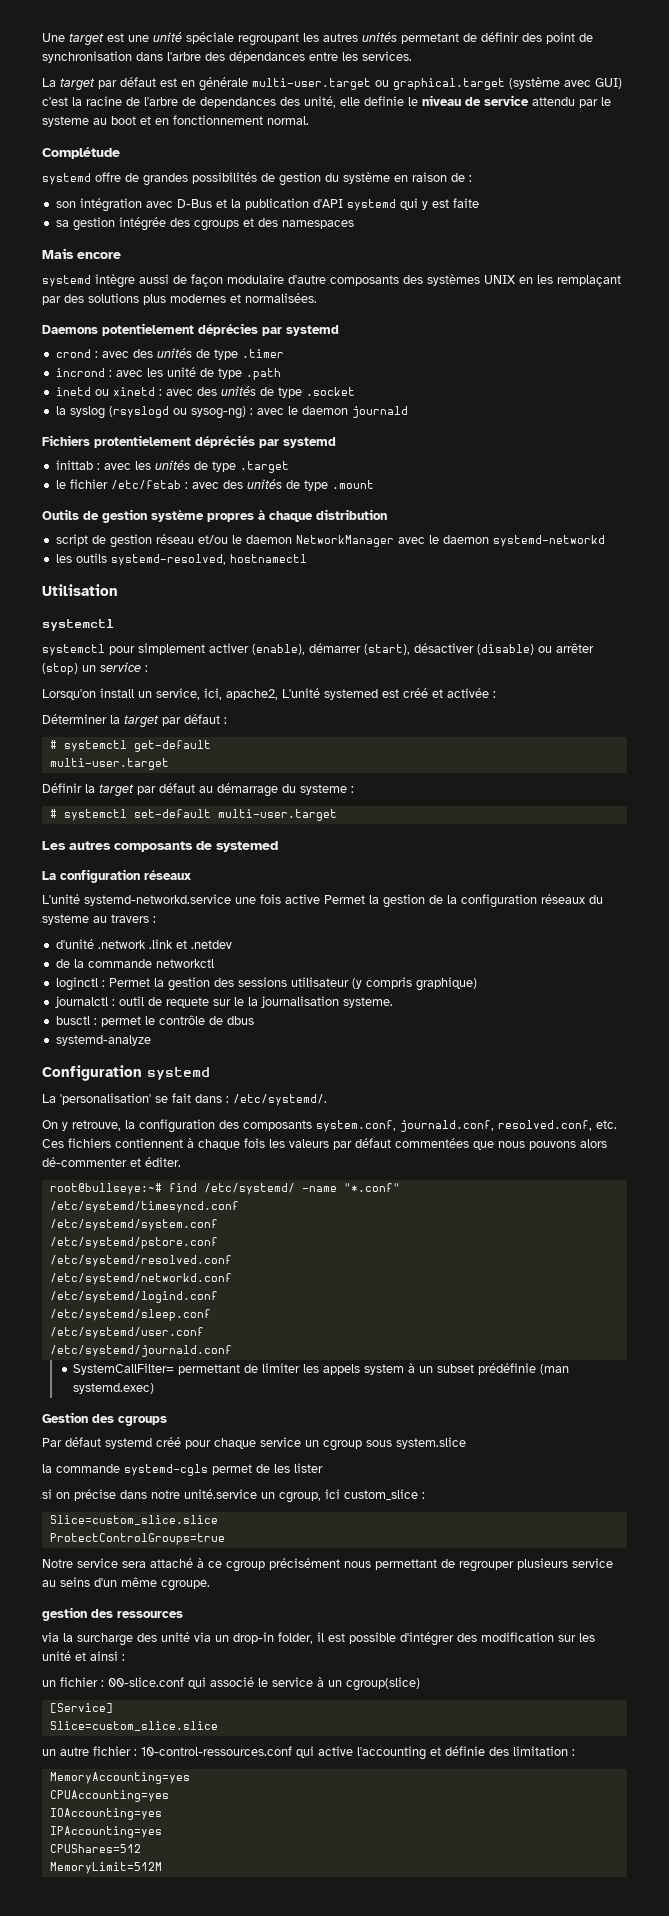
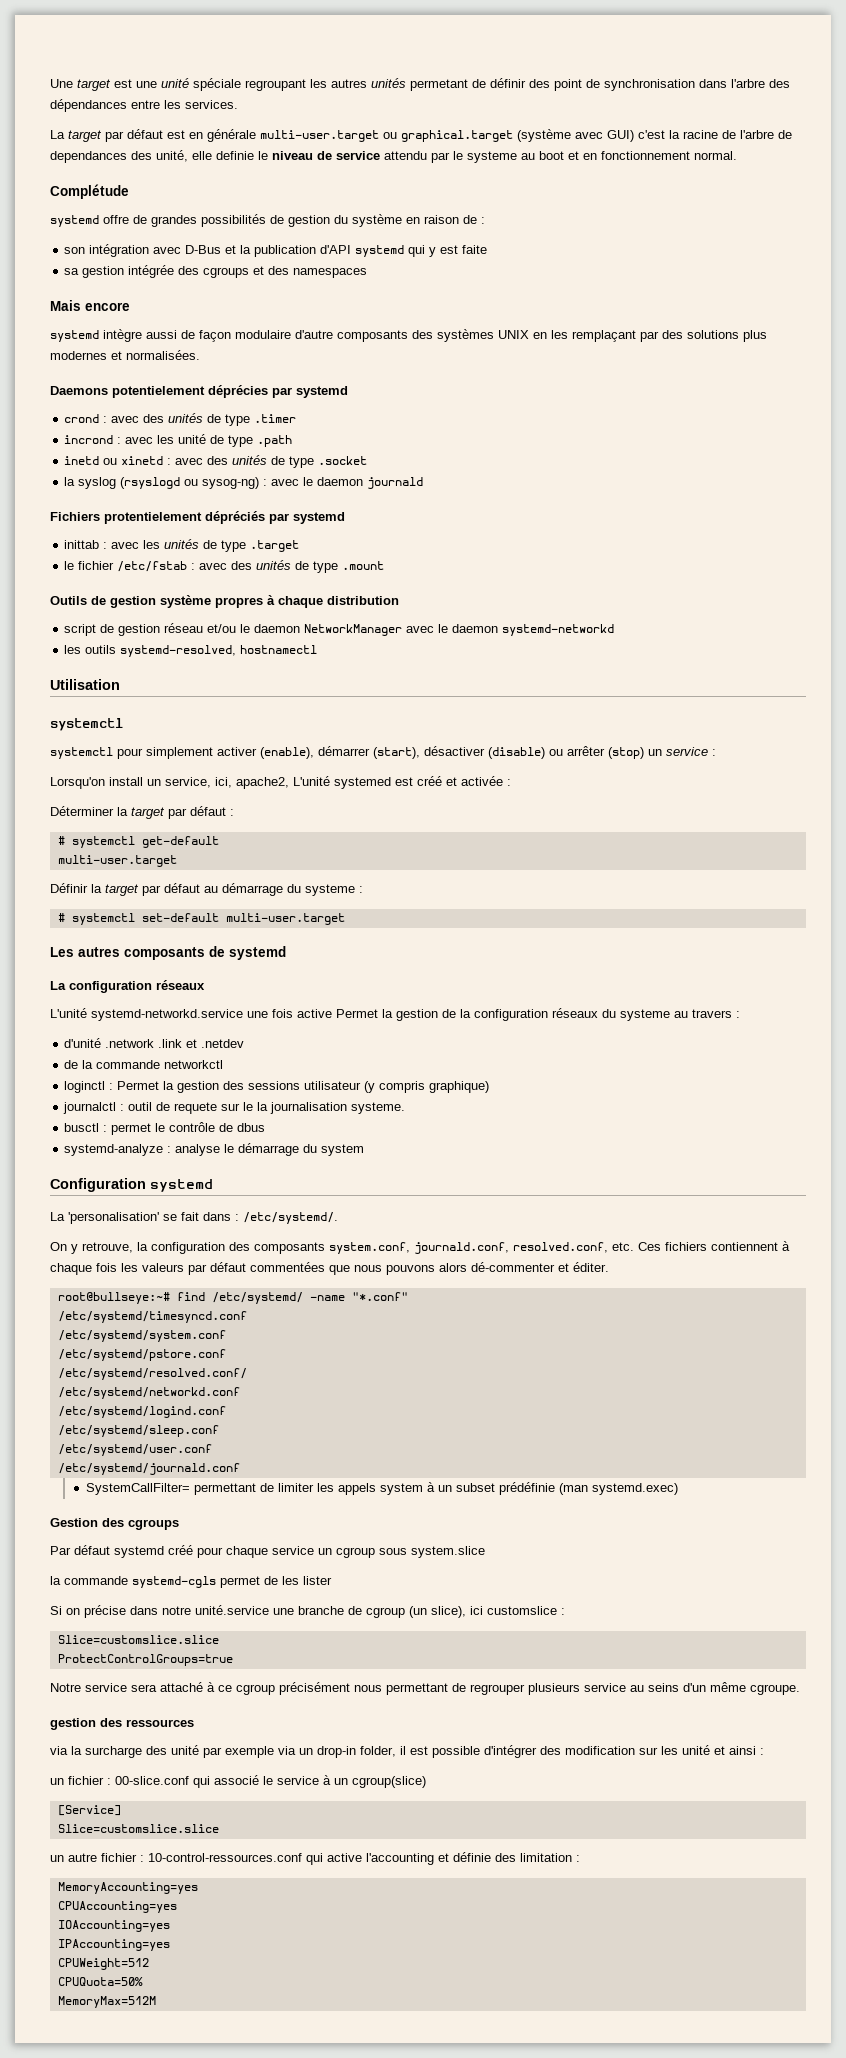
[216,841,278,852] systemed -> [229,946,286,960] systemd
(151, 1040) none -> [167,1143,365,1156] : analyse le démarrage du system
[49,1255,232,1267] /etc/systemd/resolved.conf -> [57,1368,247,1380] /etc/systemd/resolved.conf/
[42,1489,52,1499] si -> [50,1606,62,1615] Si
[261,1489,425,1503] [49,1515,218,1525] un cgroup, ici custom_slice : // Slice=custom_slice.slice -> [273,1606,565,1618] [57,1635,219,1644] une branche de cgroup (un slice), ici customslice : // Slice=customslice.slice
(190, 1637) none -> [203,1746,274,1758] par exemple
[49,1721,218,1731] Slice=custom_slice.slice -> [57,1824,219,1833] Slice=customslice.slice
[49,1844,141,1853] [49,1862,162,1874] CPUShares=512 // MemoryLimit=512M -> [57,1958,149,1970] [57,1977,143,1986] [57,1996,156,2008] CPUWeight=512 // CPUQuota=50% // MemoryMax=512M

